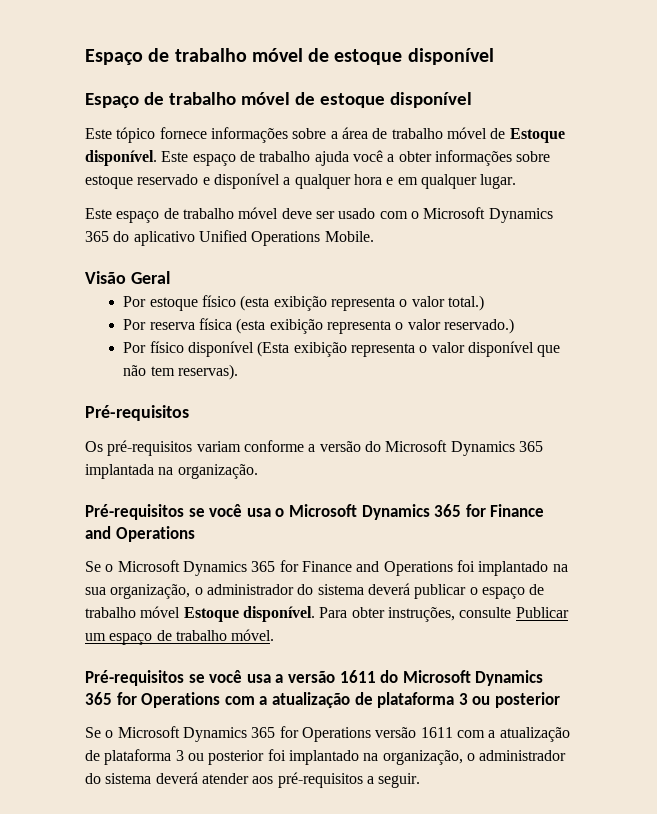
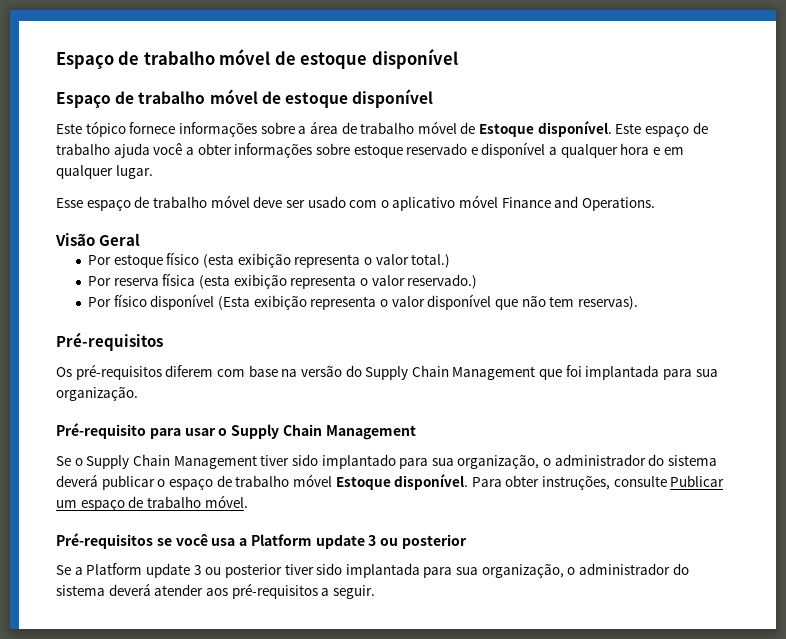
[85,208,112,219] Este -> [56,198,83,208] Esse
[423,207,553,223] [85,230,374,246] Microsoft Dynamics 365 do aplicativo Unified Operations Mobile. -> [392,195,656,211] aplicativo móvel Finance and Operations.
[196,440,543,456] [85,464,258,479] [85,504,545,520] [85,526,195,542] [85,560,568,576] variam conforme a versão do Microsoft Dynamics 365 implantada na organização. // Pré-requisitos se você usa o Microsoft Dynamics 365 for Finance and Operations // Se o Microsoft Dynamics 365 for Finance and Operations foi implantado na -> [165,365,718,380] [56,387,138,401] [56,423,416,440] [56,454,429,469] diferem com base na versão do Supply Chain Management que foi implantada para sua organização. // Pré-requisito para usar o Supply Chain Management // Se o Supply Chain Management tiver sido implantado para
[287,670,544,686] [85,692,560,708] [85,726,570,742] [85,749,379,765] versão 1611 do Microsoft Dynamics 365 for Operations com a atualização de plataforma 3 ou posterior // Se o Microsoft Dynamics 365 for Operations versão 1611 com a atualização de plataforma 3 ou posterior foi implantado na -> [250,534,468,549] [56,563,479,578] Platform update 3 ou posterior // Se a Platform update 3 ou posterior tiver sido implantada para sua

